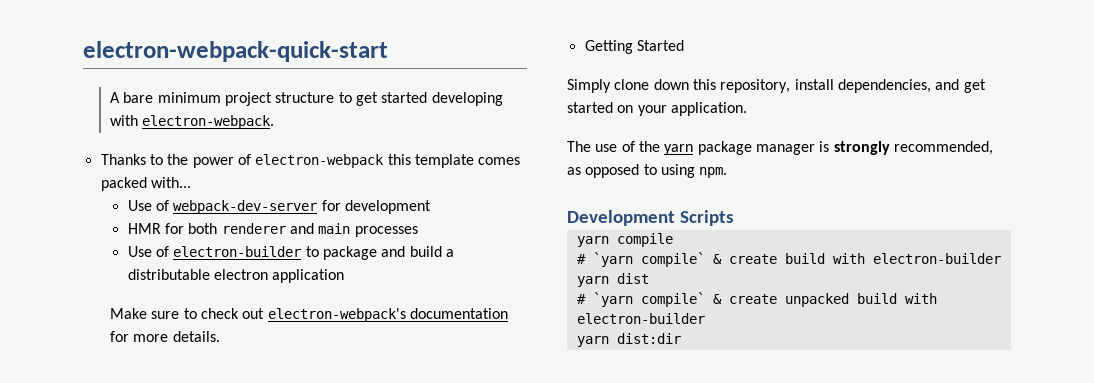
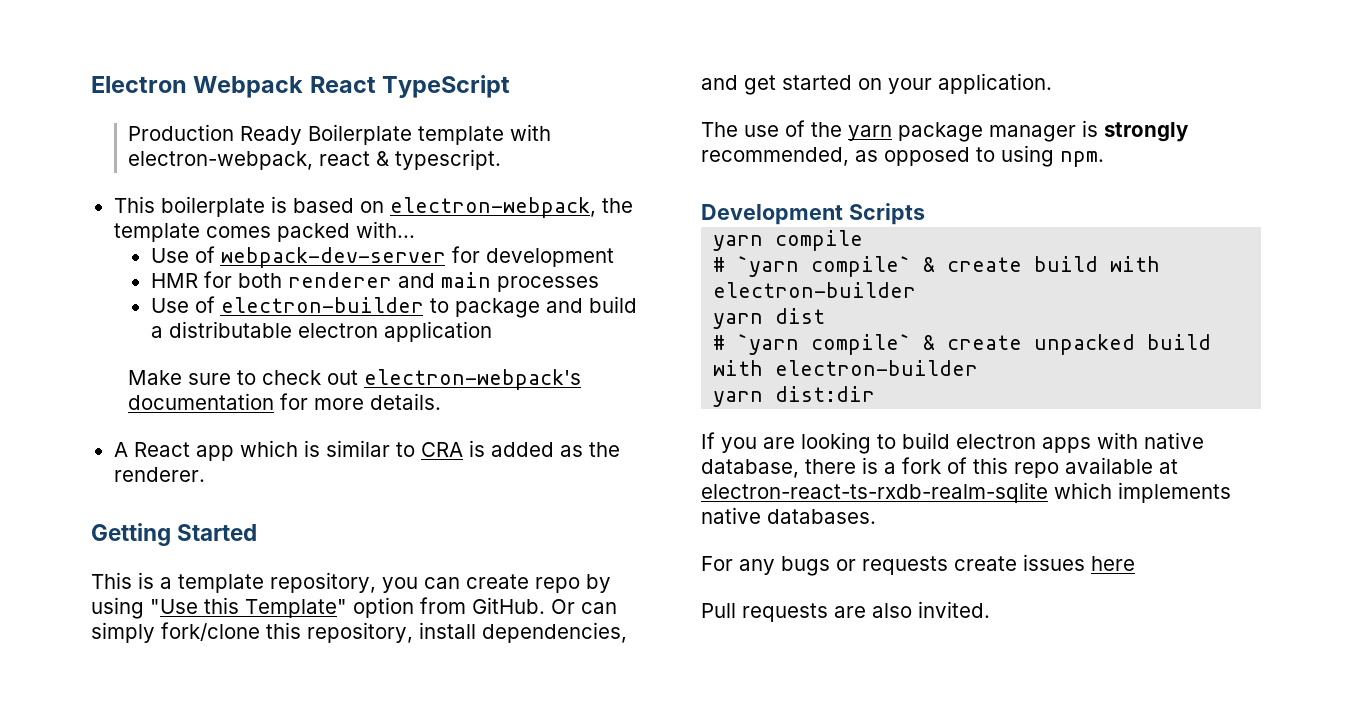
[83,41,388,62] [110,92,503,106] [110,115,275,129] [100,154,411,168] electron-webpack-quick-start // A bare minimum project structure to get started developing with electron-webpack. // Thanks to the power of electron-webpack this -> [91,75,511,98] [127,124,551,145] [127,149,501,170] [113,196,633,218] Electron Webpack React TypeScript // Production Ready Boilerplate template with electron-webpack, react & typescript. // This boilerplate is based on electron-webpack, the
[584,40,684,54] [567,79,689,93] Getting Started // Simply clone down -> [113,440,620,461] [113,467,205,482] [91,523,258,546] [91,572,611,593] [91,597,617,619] [91,622,260,643] A React app which is similar to CRA is added as the renderer. // Getting Started // This is a template repository, you can create repo by using "Use this Template" option from GitHub. Or can simply fork/clone
(681, 338) none -> [701,432,1204,454] [701,457,1178,478] [701,482,1231,503] [701,507,876,524] [701,554,1135,576] [701,601,990,622] // If you are looking to build electron apps with native database, there is a fork of this repo available at electron-react-ts-rxdb-realm-sqlite which implements native databases. // For any bugs or requests create issues here // Pull requests are also invited.

